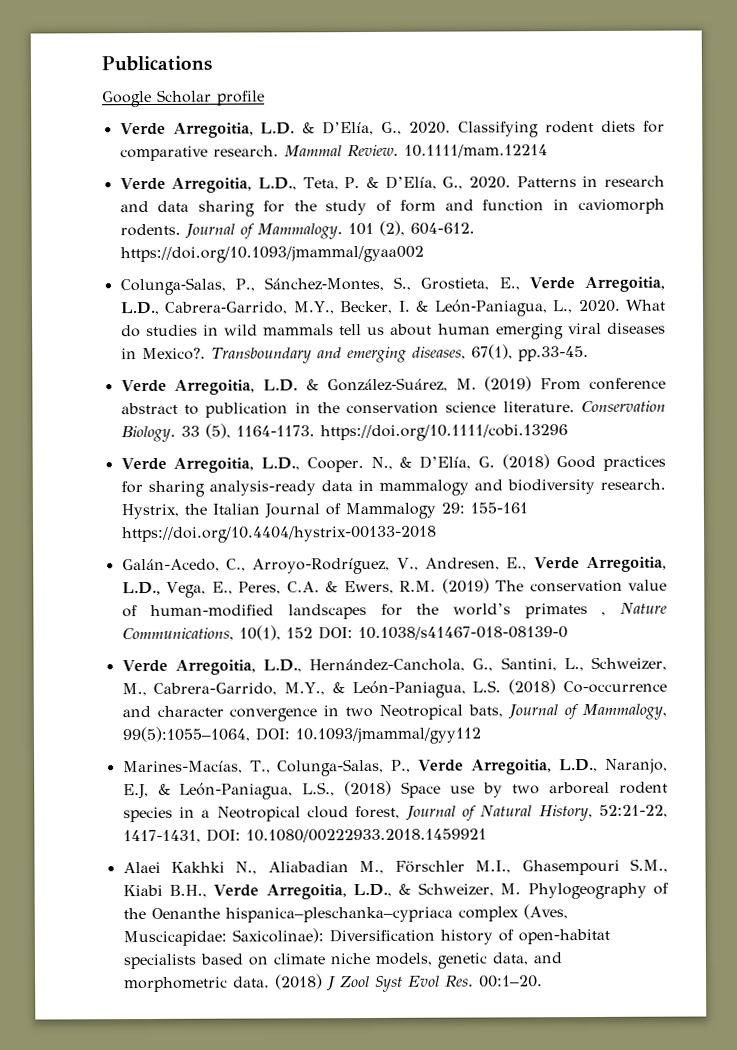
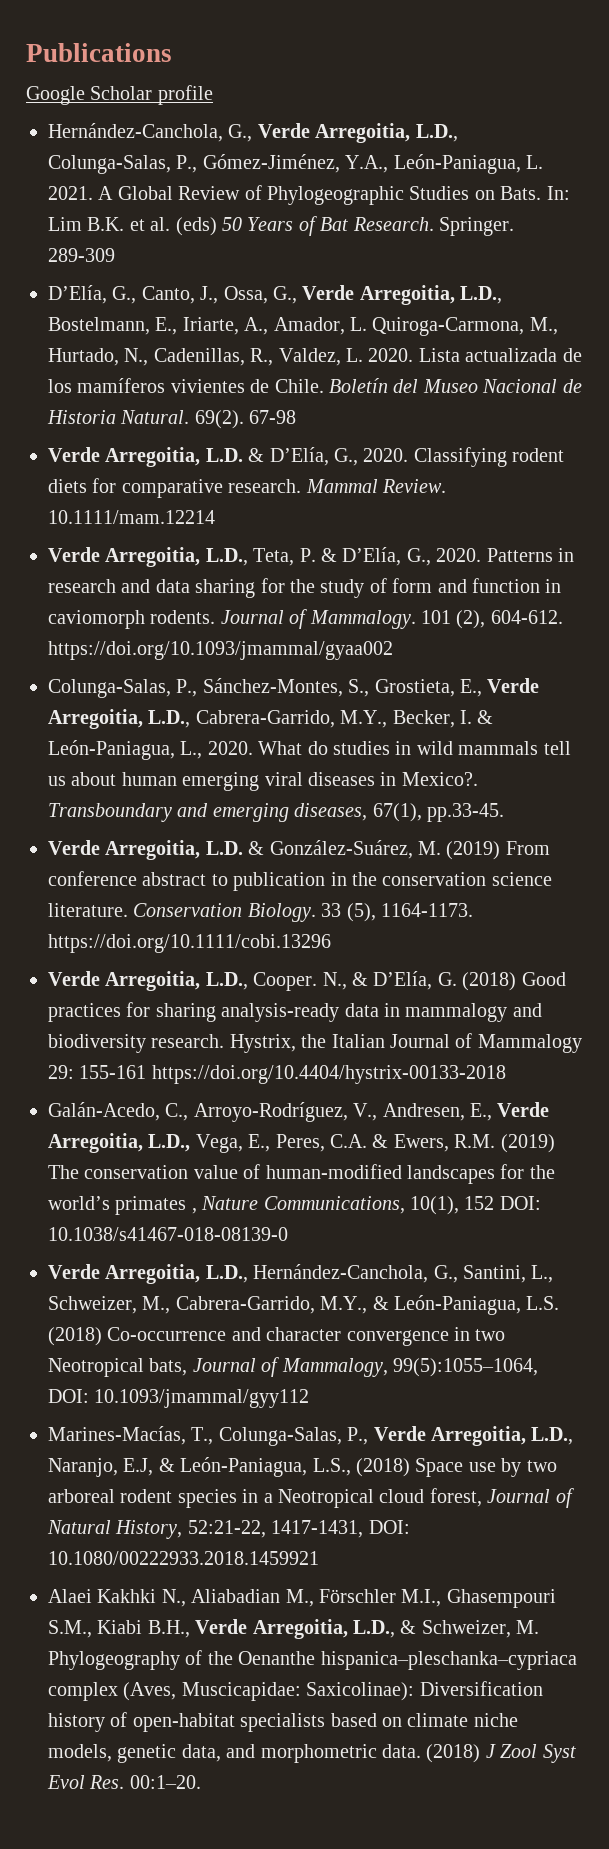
(265, 98) none -> [48,123,458,143] [48,154,543,174] [48,185,570,205] [48,216,514,236] [48,248,115,262] [48,285,503,305] [48,317,558,336] [48,348,582,366] [48,378,582,393] [47,410,297,429] // Hernández-Canchola, G., Verde Arregoitia, L.D., Colunga-Salas, P., Gómez-Jiménez, Y.A., León-Paniagua, L. 2021. A Global Review of Phylogeographic Studies on Bats. In: Lim B.K. et al. (eds) 50 Years of Bat Research. Springer. 289-309 // D’Elía, G., Canto, J., Ossa, G., Verde Arregoitia, L.D., Bostelmann, E., Iriarte, A., Amador, L. Quiroga-Carmona, M., Hurtado, N., Cadenillas, R., Valdez, L. 2020. Lista actualizada de los mamíferos vivientes de Chile. Boletín del Museo Nacional de Historia Natural. 69(2). 67-98

